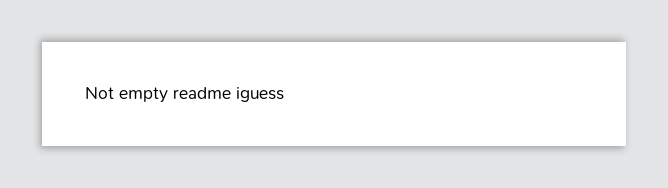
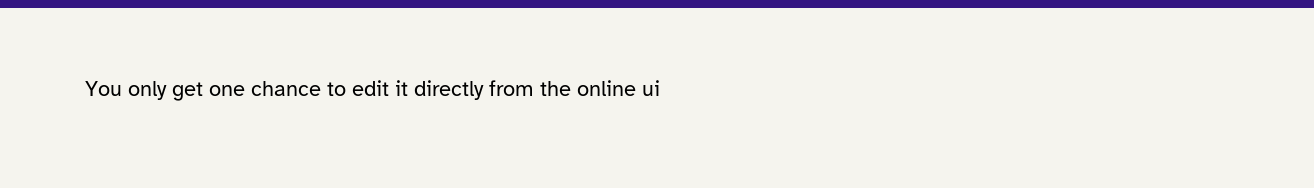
[85,87,284,103] Not empty readme iguess -> [84,80,660,101] You only get one chance to edit it directly from the online ui

